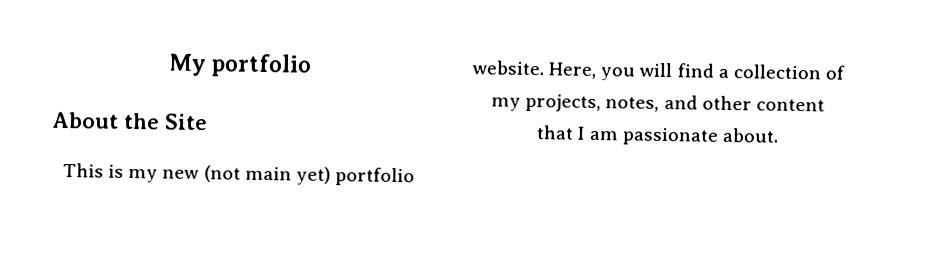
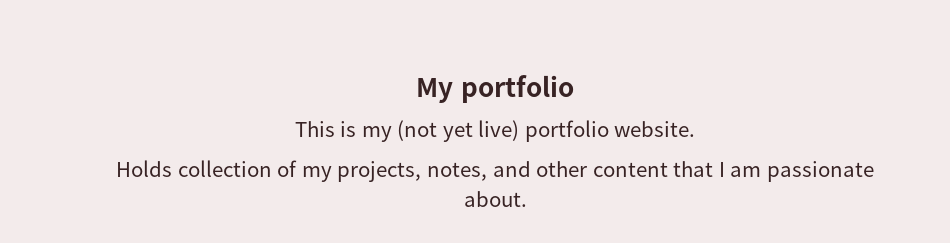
[52,111,208,131] // About the Site -> (574, 89) none
[162,165,415,187] [472,60,729,81] new (not main yet) portfolio website. Here, you will find a -> [397,120,696,142] [116,160,173,177] (not yet live) portfolio website. // Holds

